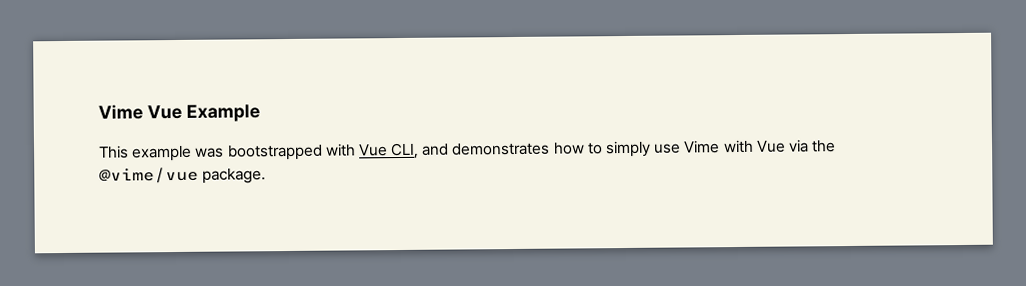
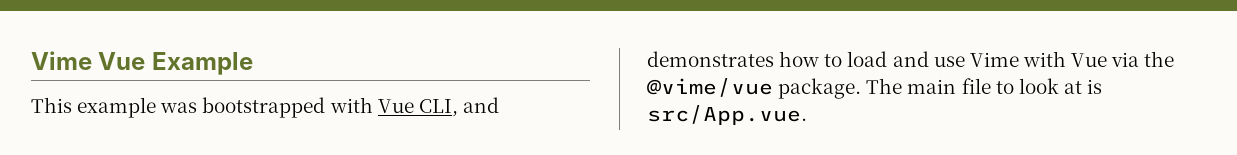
[605,140,652,158] simply -> [847,51,929,67] load and
(267, 176) none -> [866,78,1103,94] [647,105,807,125] The main file to look at is src/App.vue.

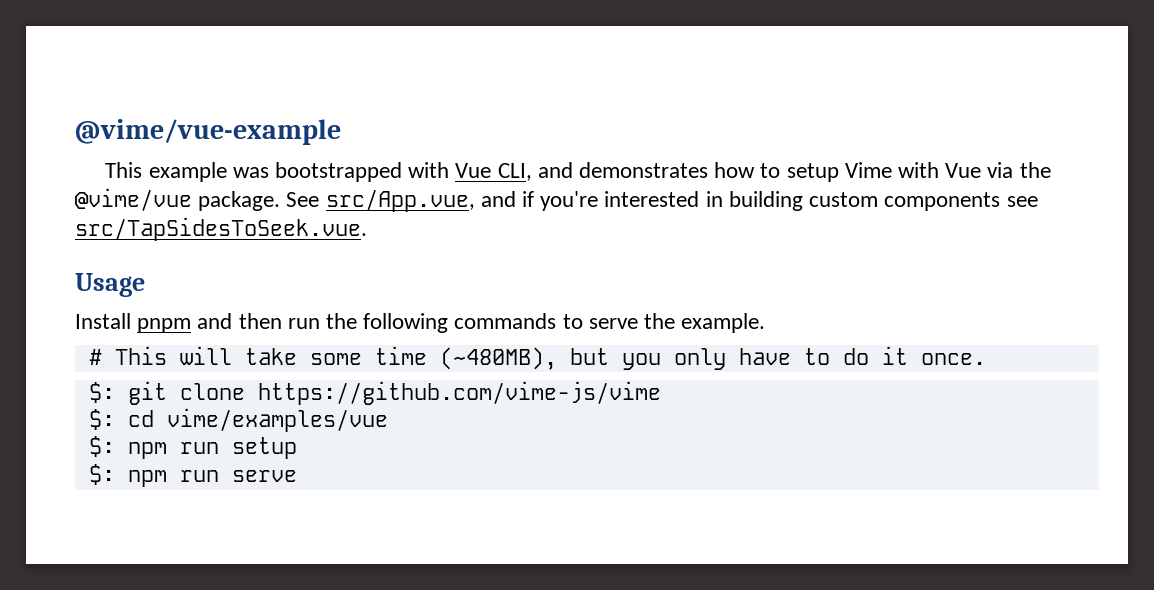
[31,51,253,75] Vime Vue Example -> [75,119,341,145] @vime/vue-example
[847,51,965,67] load and use -> [786,163,839,182] setup
[866,78,1103,94] [647,105,807,125] The main file to look at is src/App.vue. -> [286,189,1038,212] [75,217,367,241] [75,273,145,297] [75,313,766,333] [88,346,986,370] [88,381,661,405] [88,408,388,432] [88,436,297,459] [88,464,297,487] See src/App.vue, and if you're interested in building custom components see src/TapSidesToSeek.vue. // Usage // Install pnpm and then run the following commands to serve the example. // # This will take some time (~480MB), but you only have to do it once. // $: git clone https://github.com/vime-js/vime // $: cd vime/examples/vue // $: npm run setup // $: npm run serve

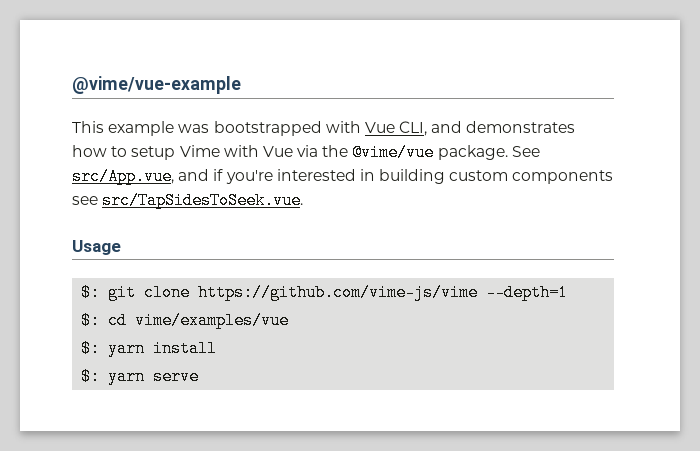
[75,313,766,333] [88,346,986,370] // Install pnpm and then run the following commands to serve the example. // # This will take some time (~480MB), but you only have to do it once. -> (121, 247) none
(661, 393) none -> [486,284,569,301] --depth=1
[127,437,297,459] [88,464,219,487] npm run setup // $: npm run -> [108,340,218,357] [81,368,146,385] yarn install // $: yarn

